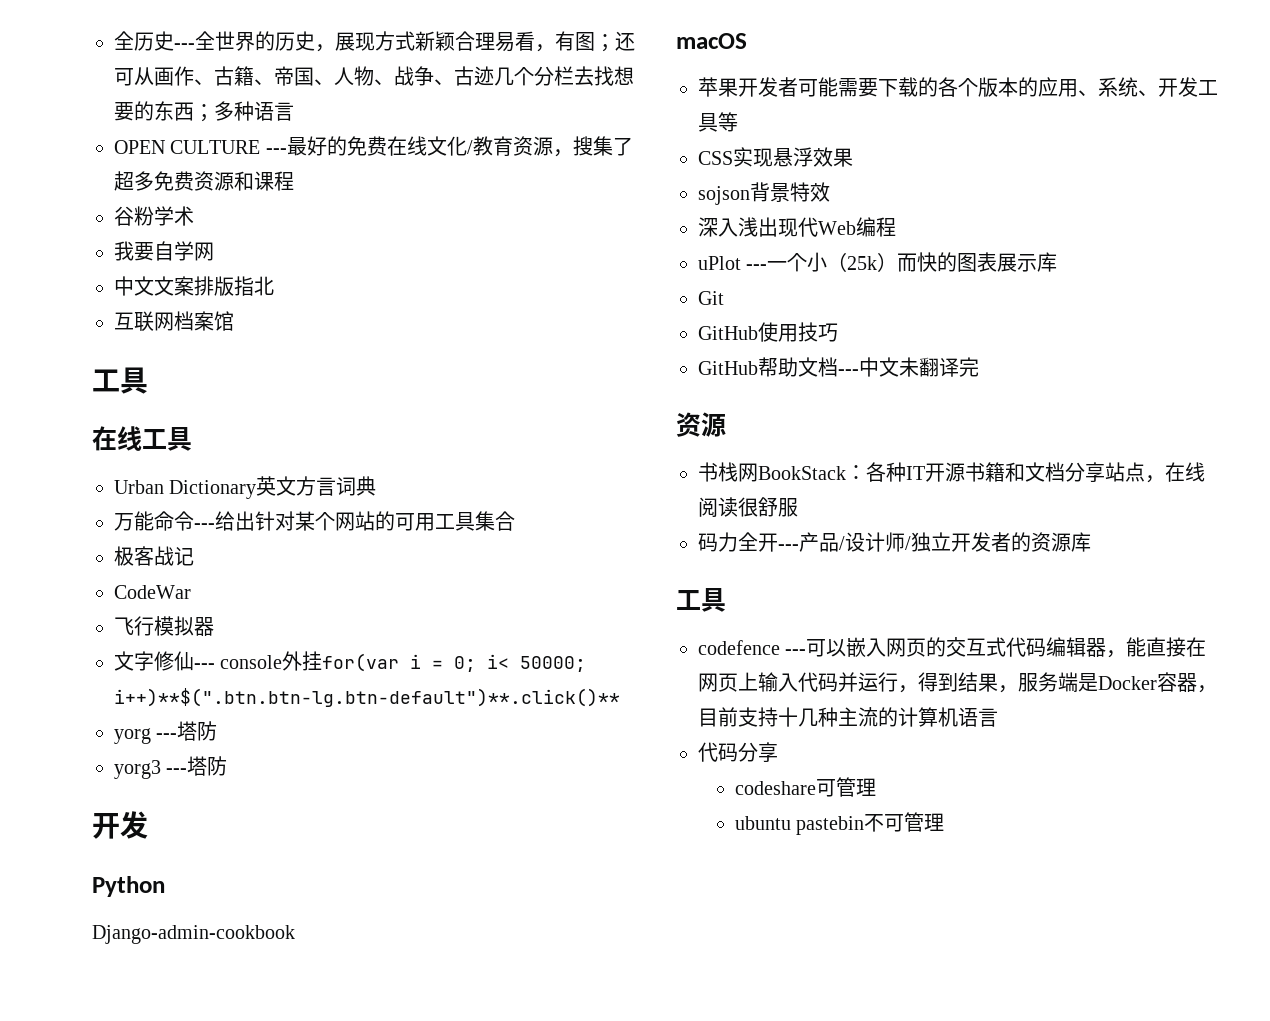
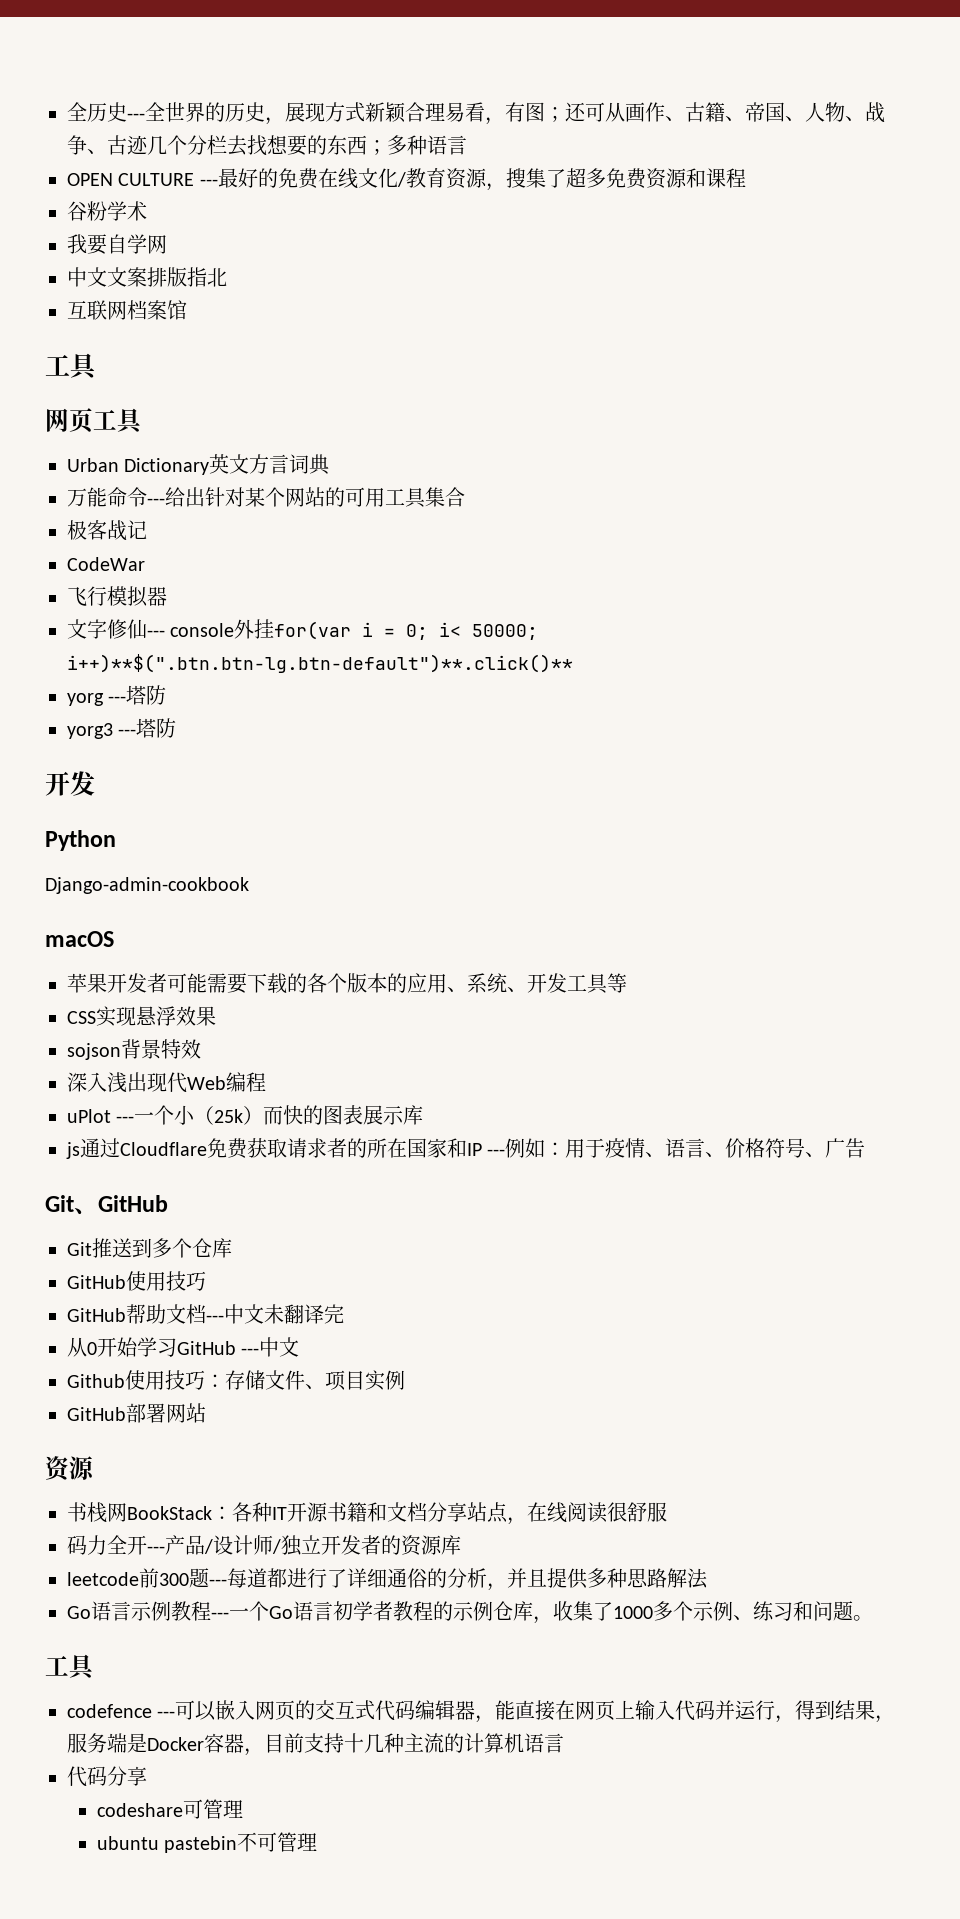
[92,426,142,451] 在线 -> [45,408,93,433] 网页
[698,291,724,305] Git -> [66,1138,866,1159] [45,1195,168,1215] [67,1238,232,1258] js通过Cloudflare免费获取请求者的所在国家和IP ---例如：用于疫情、语言、价格符号、广告 // Git、GitHub // Git推送到多个仓库
(979, 367) none -> [67,1337,300,1357] [67,1370,405,1391] [67,1403,206,1423] // 从0开始学习GitHub ---中文 // Github使用技巧：存储文件、项目实例 // GitHub部署网站
(1091, 542) none -> [67,1568,708,1591] [67,1601,873,1624] // leetcode前300题---每道都进行了详细通俗的分析，并且提供多种思路解法 // Go语言示例教程---一个Go语言初学者教程的示例仓库，收集了1000多个示例、练习和问题。

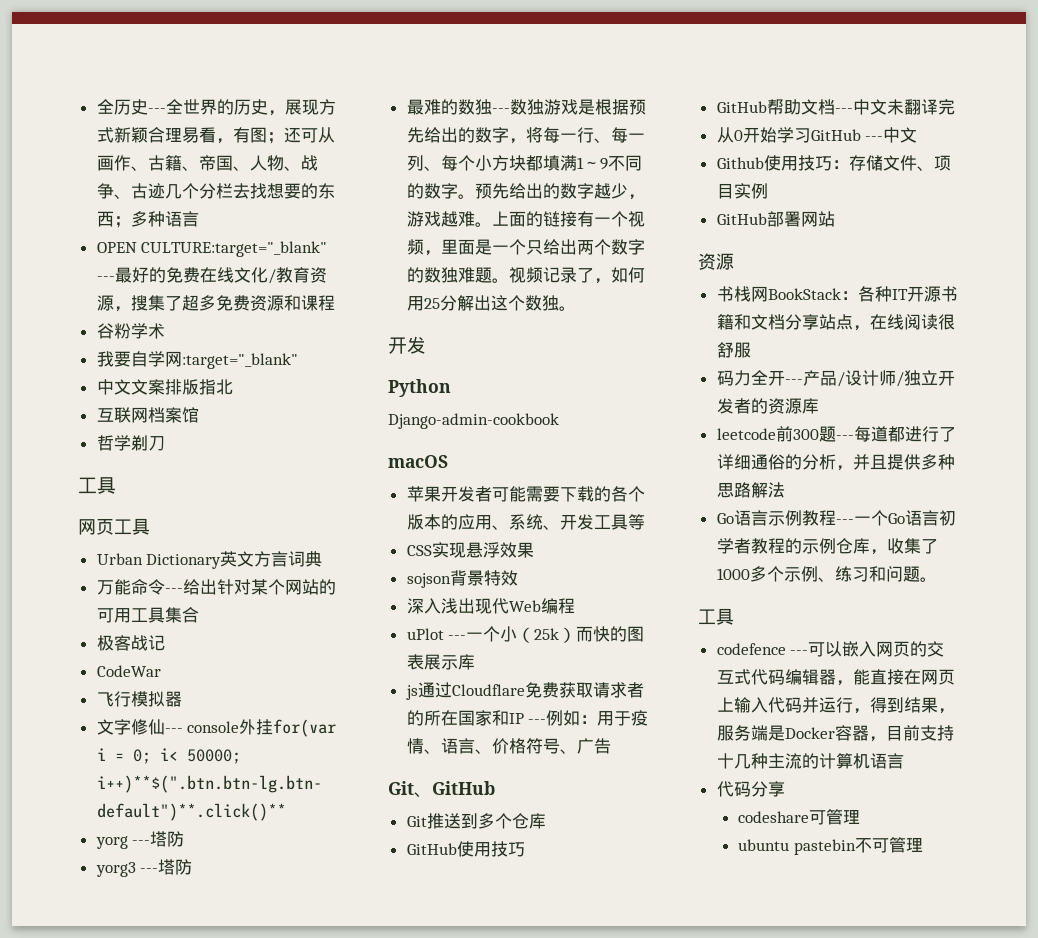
[118,173,195,186] CULTURE -> [141,241,328,257] CULTURE:target="_blank"
(167, 244) none -> [181,353,298,369] :target="_blank"
(187, 310) none -> [96,435,165,451] // 哲学剃刀
(177, 728) none -> [406,99,646,115] [406,127,645,144] [406,155,642,171] [406,183,645,200] [406,211,645,227] [406,239,645,256] [406,267,645,284] [406,295,576,311] // 最难的数独---数独游戏是根据预先给出的数字，将每一行、每一列、每个小方块都填满1～9不同的数字。预先给出的数字越少，游戏越难。上面的链接有一个视频，里面是一个只给出两个数字的数独难题。视频记录了，如何用25分解出这个数独。

